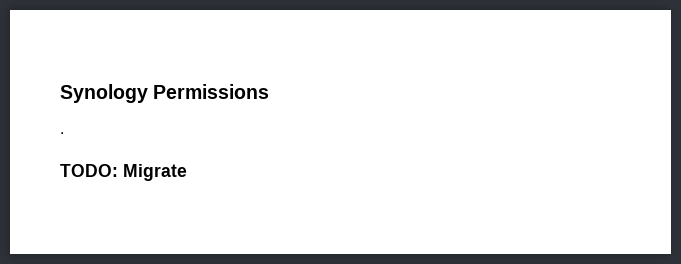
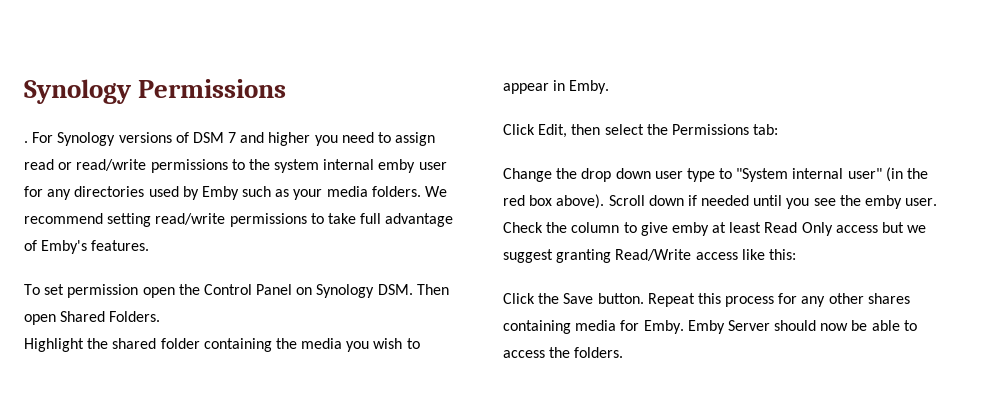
[60,164,187,181] // TODO: Migrate -> [32,132,436,146] [24,159,447,173] [24,186,448,200] [24,213,454,227] [24,240,150,254] [24,284,449,298] [24,311,161,325] [24,338,420,352] [503,80,610,94] [503,124,779,138] [503,167,929,182] [503,194,938,209] [503,222,927,236] [503,249,796,263] [503,293,910,307] [503,320,917,334] [503,347,624,358] For Synology versions of DSM 7 and higher you need to assign read or read/write permissions to the system internal emby user for any directories used by Emby such as your media folders. We recommend setting read/write permissions to take full advantage of Emby's features. // To set permission open the Control Panel on Synology DSM. Then open Shared Folders. // Highlight the shared folder containing the media you wish to appear in Emby. // Click Edit, then select the Permissions tab: // Change the drop down user type to "System internal user" (in the red box above). Scroll down if needed until you see the emby user. Check the column to give emby at least Read Only access but we suggest granting Read/Write access like this: // Click the Save button. Repeat this process for any other shares containing media for Emby. Emby Server should now be able to access the folders.

